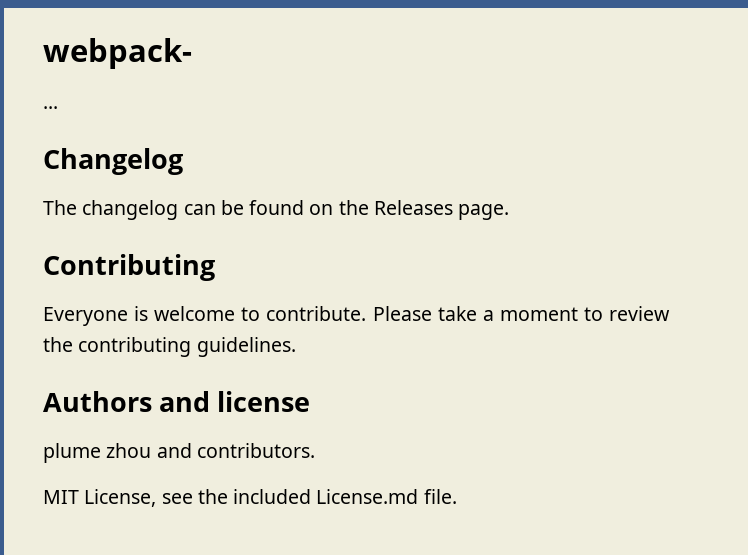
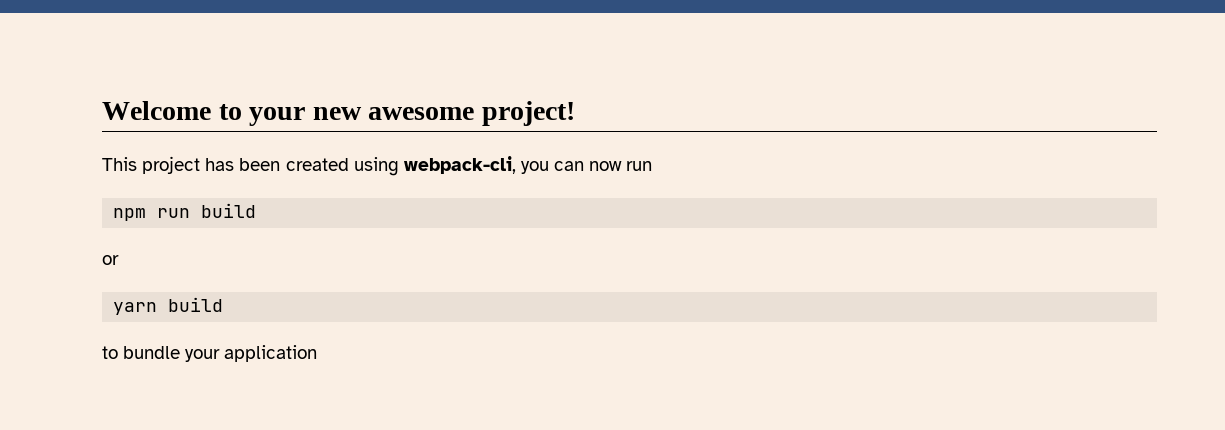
[43,38,192,69] [43,106,58,109] [43,148,183,175] [43,200,510,220] [43,254,215,281] [43,306,671,326] [43,337,296,357] [43,391,311,412] [43,443,315,463] [43,489,457,507] webpack- // ... // Changelog // The changelog can be found on the Releases page. // Contributing // Everyone is welcome to contribute. Please take a moment to review the contributing guidelines. // Authors and license // plume zhou and contributors. // MIT License, see the included License.md file. -> [102,101,575,126] [102,156,653,176] [113,203,257,221] [102,255,119,265] [113,297,224,315] [102,345,318,362] Welcome to your new awesome project! // This project has been created using webpack-cli, you can now run // npm run build // or // yarn build // to bundle your application

